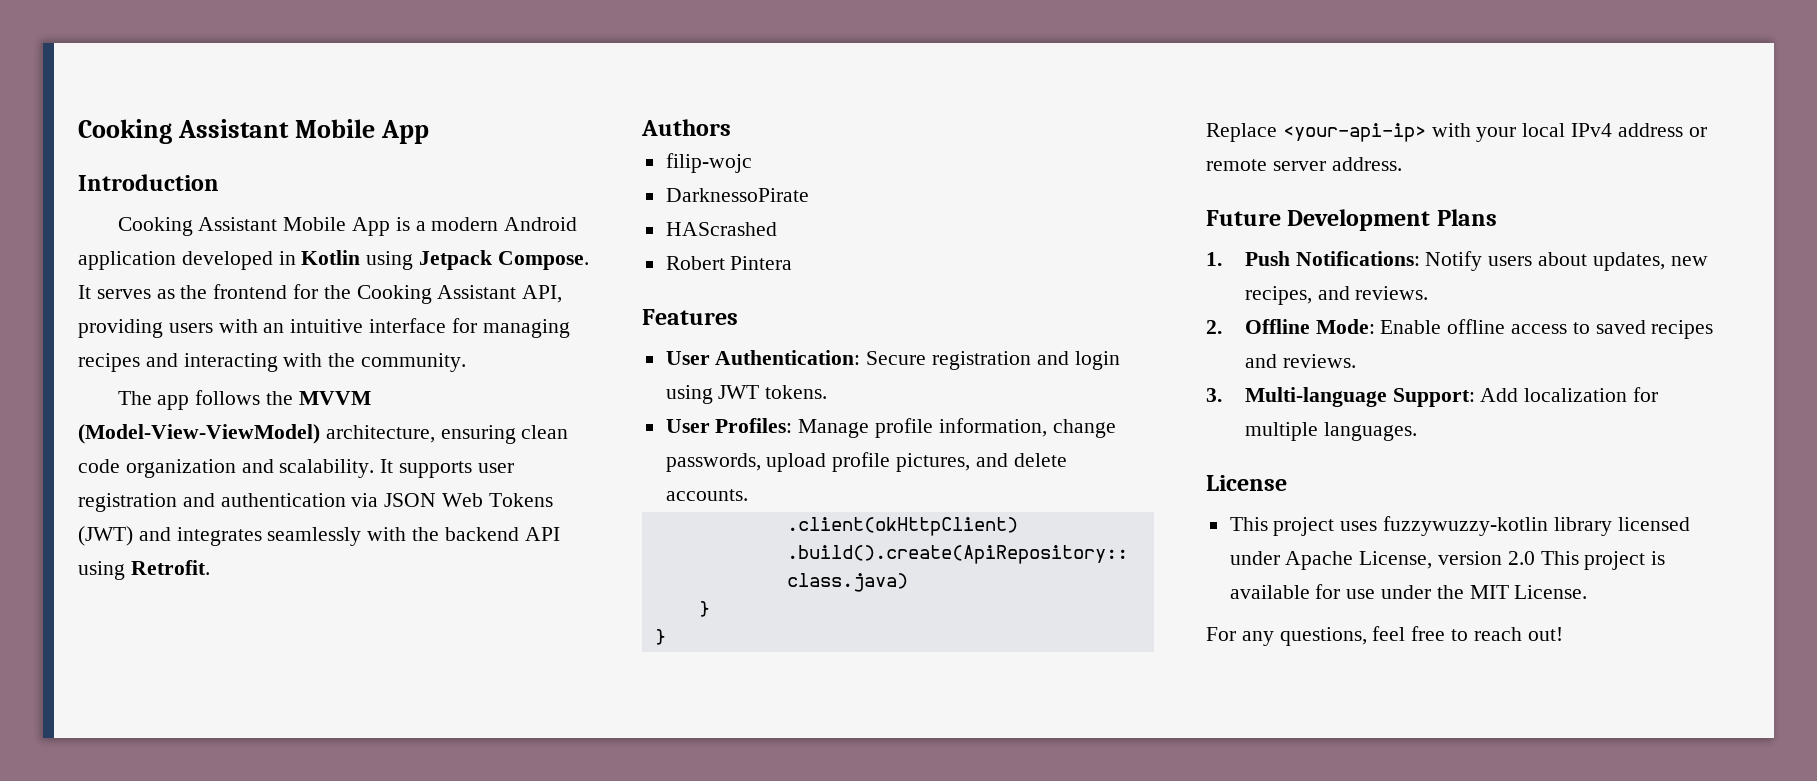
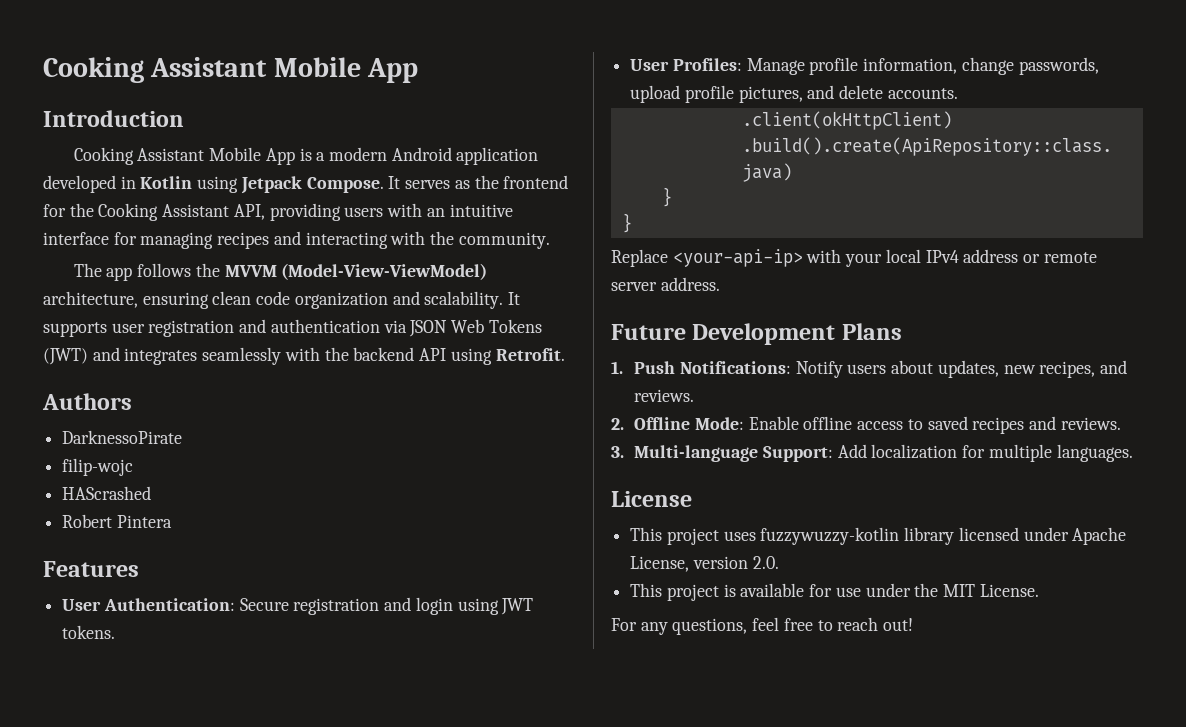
(731, 127) none -> [62,430,183,444] // DarknessoPirate
[665,188,809,202] // DarknessoPirate -> (134, 467) none
[1507,551,1535,565] 2.0 -> [752,556,779,569] 2.0. //

